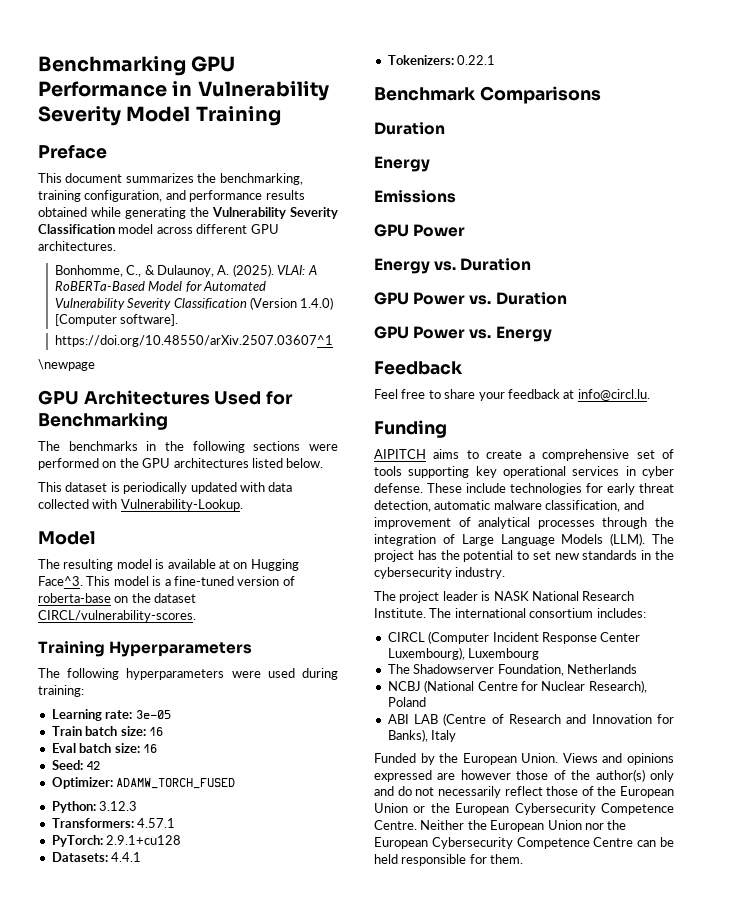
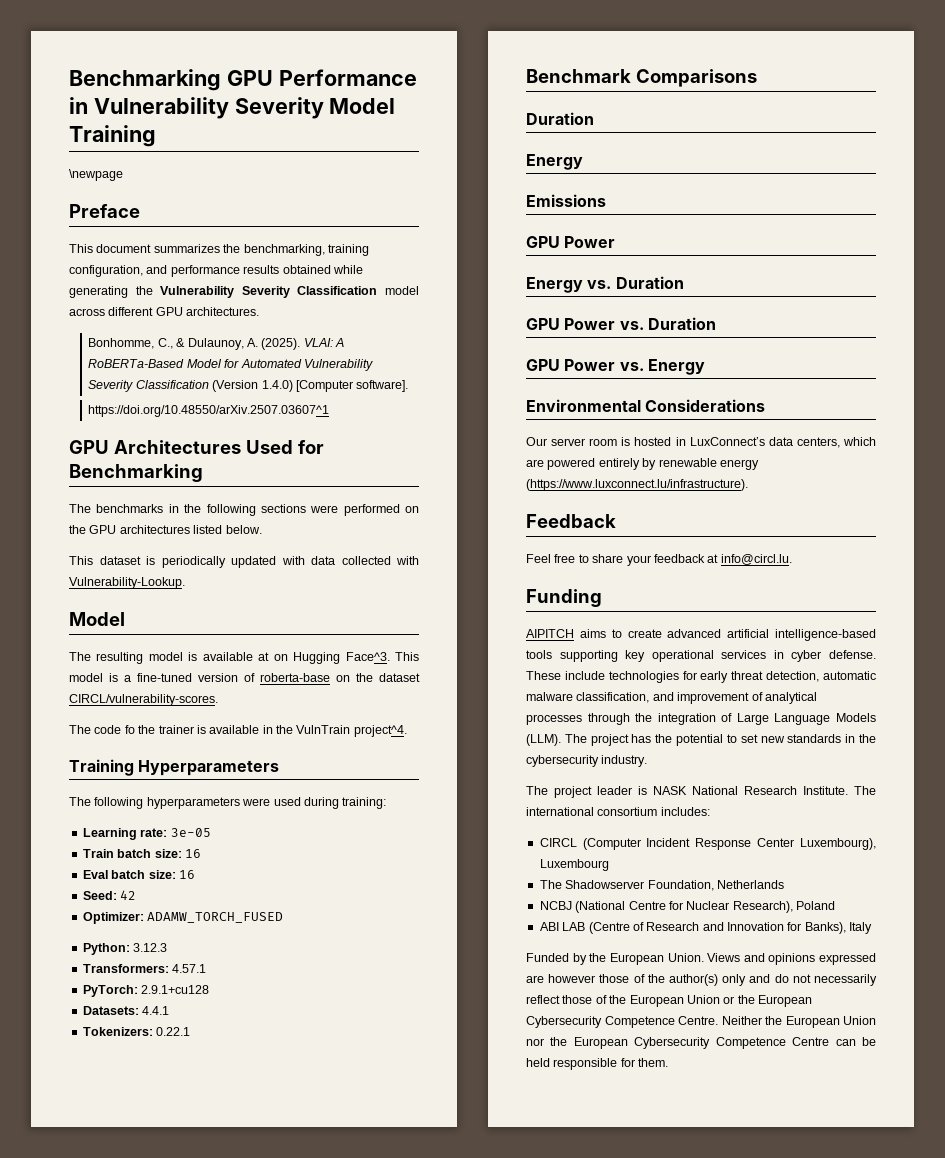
(281, 116) none -> [69,169,123,181] // \newpage
[38,359,95,371] // \newpage -> (330, 411) none
(196, 616) none -> [69,725,407,737] // The code fo the trainer is available in the VulnTrain project^4.
(552, 334) none -> [526,399,766,412] [526,437,876,448] [526,458,759,470] [526,479,748,491] // Environmental Considerations // Our server room is hosted in LuxConnect’s data centers, which are powered entirely by renewable energy (https://www.luxconnect.lu/infrastructure).
[529,449,674,461] a comprehensive set of -> [667,629,876,641] advanced artificial intelligence-based

